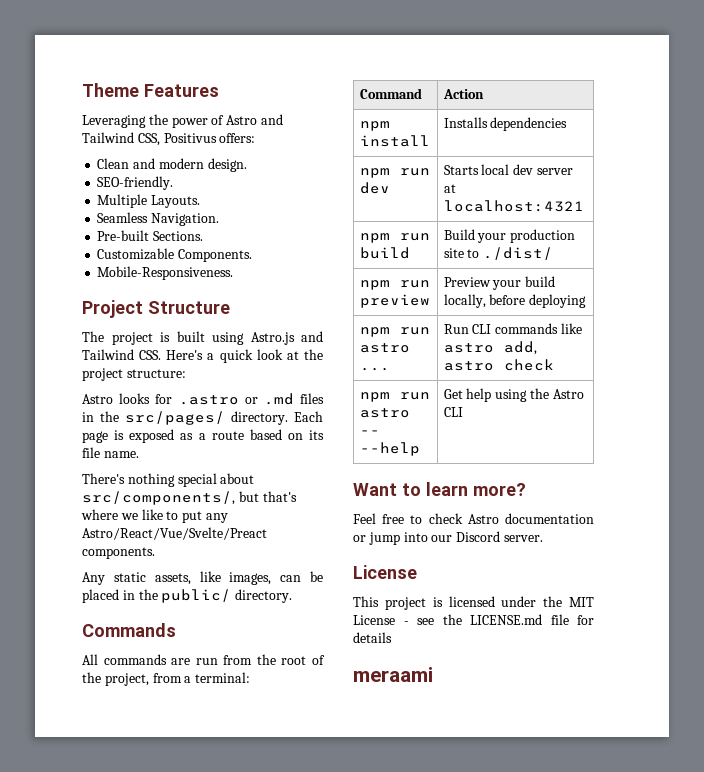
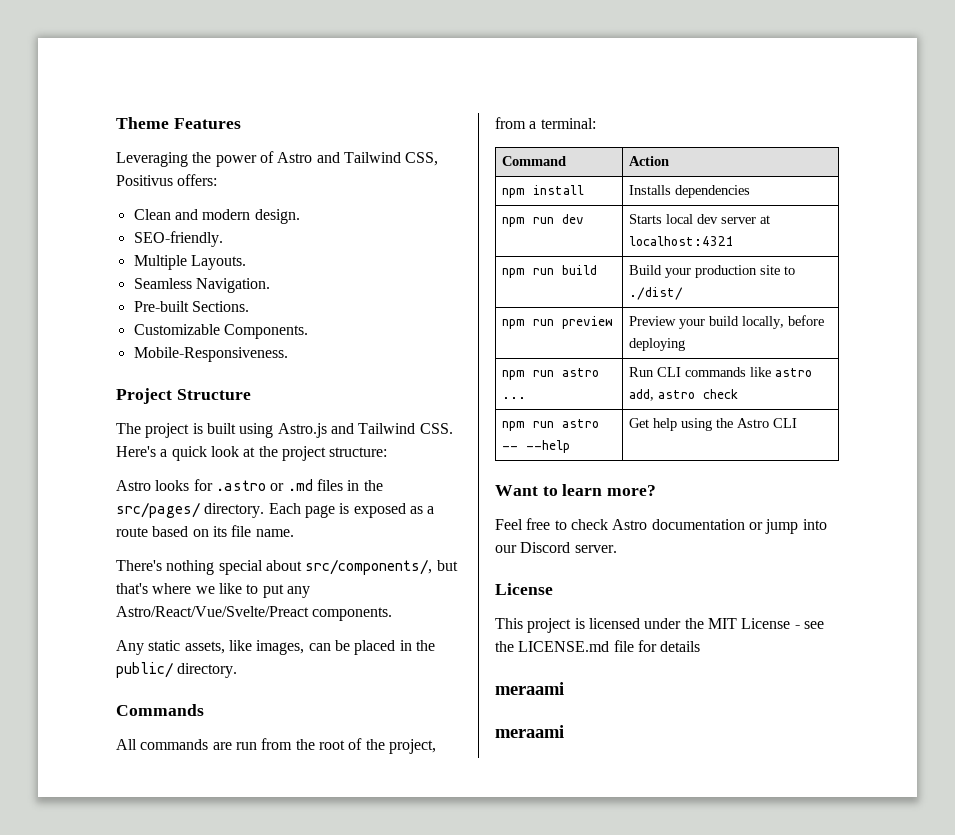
(433, 674) none -> [495,725,564,738] // meraami

